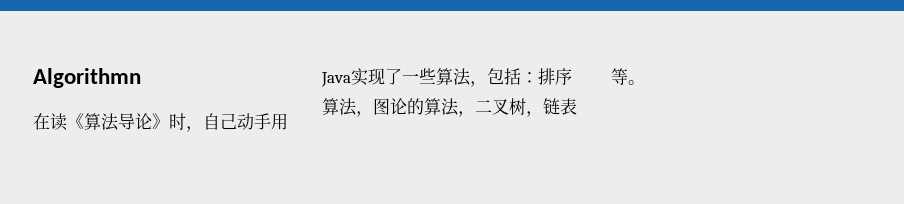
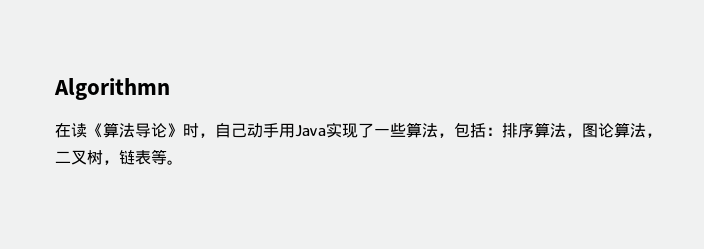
[407,98,424,115] 的 -> (614, 130) none

